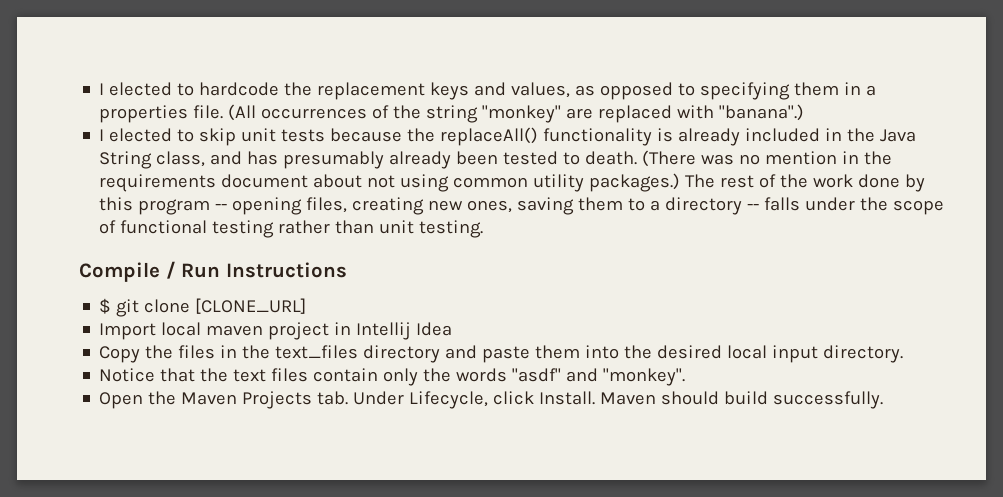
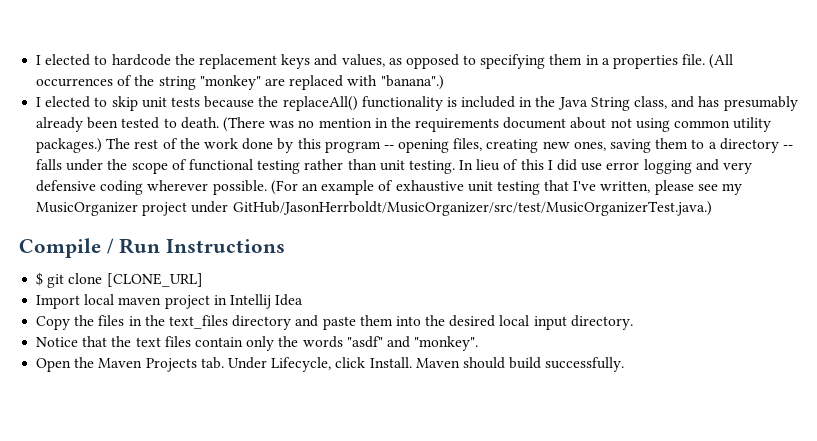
[678,128,741,146] already -> (457, 102) none
(484, 229) none -> [459,159,752,174] [36,180,743,195] [36,201,712,216] In lieu of this I did use error logging and very defensive coding wherever possible. (For an example of exhaustive unit testing that I've written, please see my MusicOrganizer project under GitHub/JasonHerrboldt/MusicOrganizer/src/test/MusicOrganizerTest.java.)

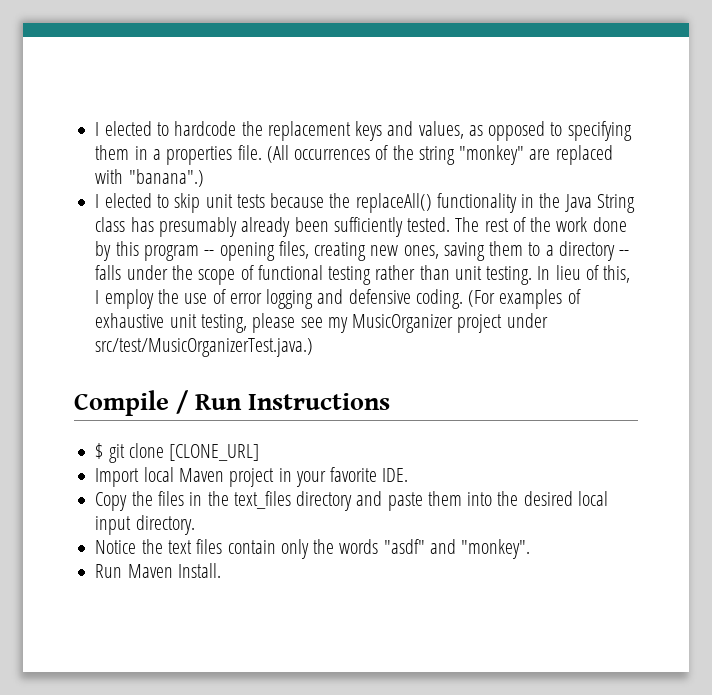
[446,96,516,108] is included -> (517, 203) none
[634,96,695,109] class, and -> [95,217,126,232] class
[121,117,772,132] [36,138,103,153] tested to death. (There was no mention in the requirements document about not using common utility packages.) -> [333,217,451,237] sufficiently tested.
[520,159,752,174] [36,180,651,195] this I did use error logging and very defensive coding wherever possible. (For an example of exhaustive unit testing that I've written, -> [603,265,631,283] [95,289,581,309] [95,313,247,333] this, I employ the use of error logging and defensive coding. (For examples of exhaustive unit testing,
[232,201,712,216] GitHub/JasonHerrboldt/MusicOrganizer/src/test/MusicOrganizerTest.java.) -> [95,338,314,357] src/test/MusicOrganizerTest.java.)
[118,297,162,305] maven -> [178,468,224,482] Maven
[229,294,304,309] Intellij Idea -> [295,467,409,487] your favorite IDE.
[82,336,108,347] that -> (137, 547) none
[36,357,625,372] Open the Maven Projects tab. Under Lifecycle, click Install. Maven should build successfully. -> [95,563,221,578] Run Maven Install.

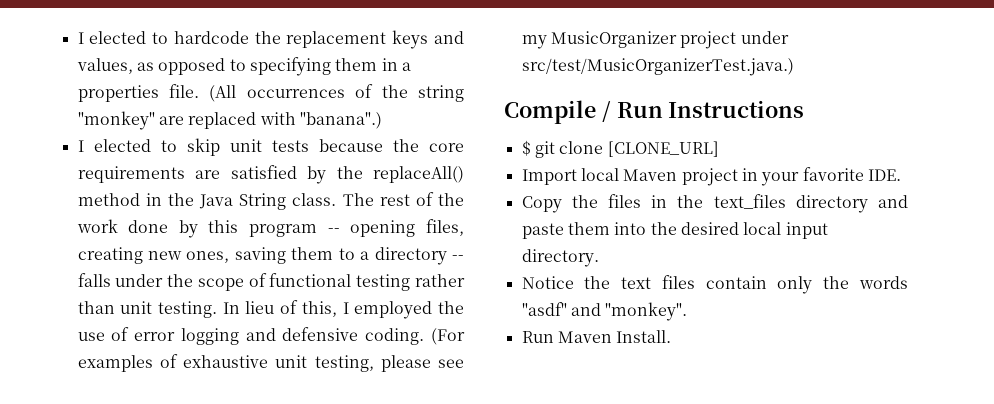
[355,193,635,213] [95,217,451,237] replaceAll() functionality in the Java String class has presumably already been sufficiently tested. -> [429,143,465,152] [77,165,464,184] [77,193,337,210] core requirements are satisfied by the replaceAll() method in the Java String class.
[104,289,154,309] employ -> [354,301,433,319] employed

